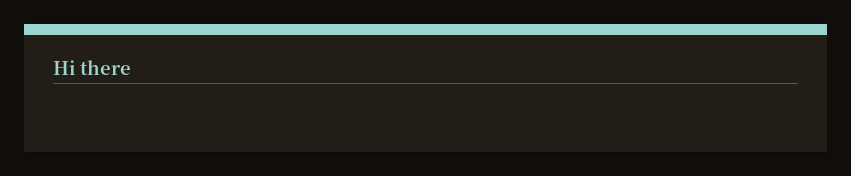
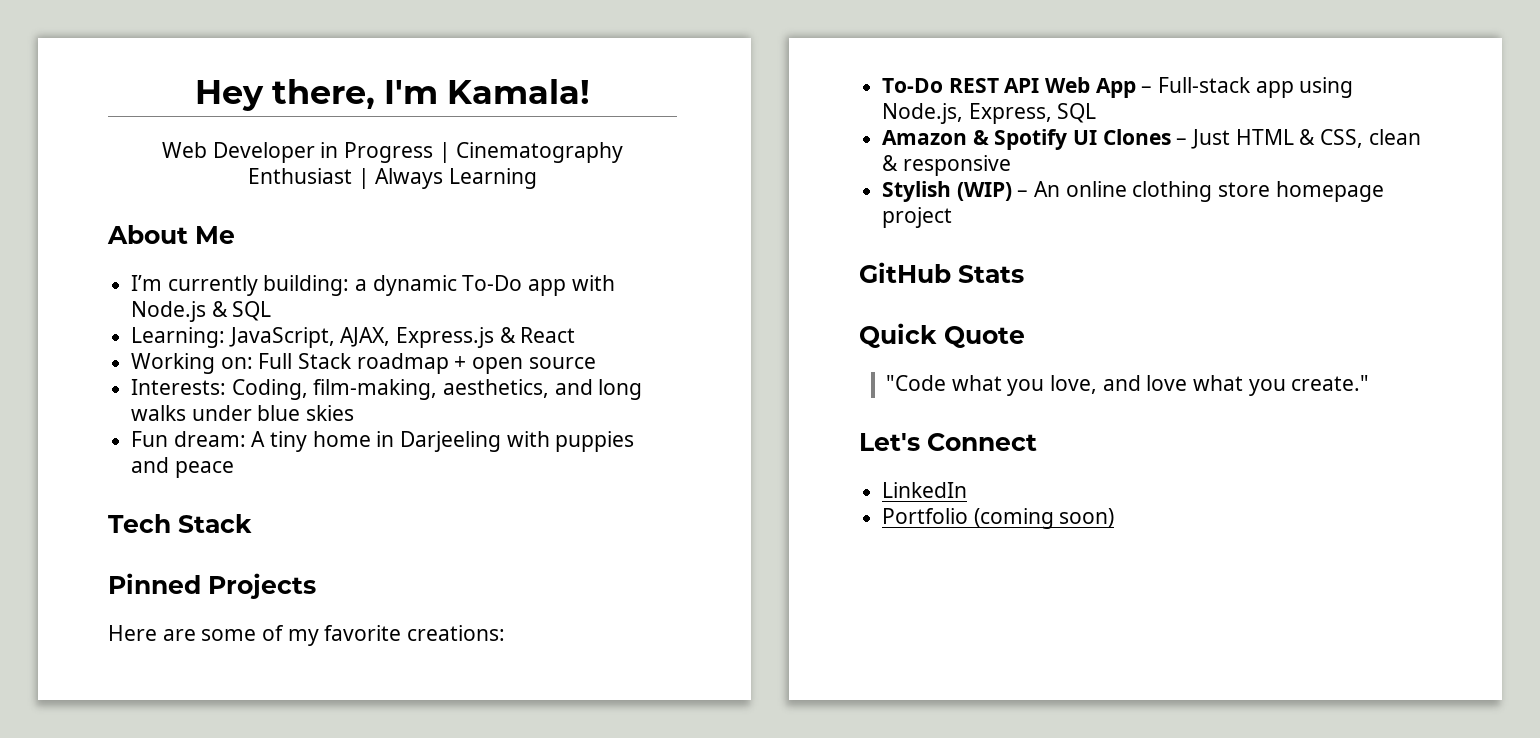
[53,60,131,75] Hi there -> [194,79,591,111] [161,142,624,163] [247,168,538,189] [107,225,235,244] [131,275,615,296] [131,301,272,322] [131,327,576,348] [131,353,596,374] [131,379,643,400] [131,405,355,421] [131,431,635,452] [131,457,234,478] [108,514,252,533] [108,573,316,599] [108,625,506,646] [882,77,1354,98] [882,103,1097,124] [882,129,1421,150] [882,155,1011,176] [882,181,1384,202] [882,207,953,228] [859,262,1024,283] [859,323,1025,348] [886,375,1370,396] [859,433,1037,451] [882,482,968,498] [882,508,1115,529] Hey there, I'm Kamala! // Web Developer in Progress | Cinematography Enthusiast | Always Learning // About Me // I’m currently building: a dynamic To-Do app with Node.js & SQL // Learning: JavaScript, AJAX, Express.js & React // Working on: Full Stack roadmap + open source // Interests: Coding, film-making, aesthetics, and long walks under blue skies // Fun dream: A tiny home in Darjeeling with puppies and peace // Tech Stack // Pinned Projects // Here are some of my favorite creations: // To-Do REST API Web App – Full-stack app using Node.js, Express, SQL // Amazon & Spotify UI Clones – Just HTML & CSS, clean & responsive // Stylish (WIP) – An online clothing store homepage project // GitHub Stats // Quick Quote // "Code what you love, and love what you create." // Let's Connect // LinkedIn // Portfolio (coming soon)

